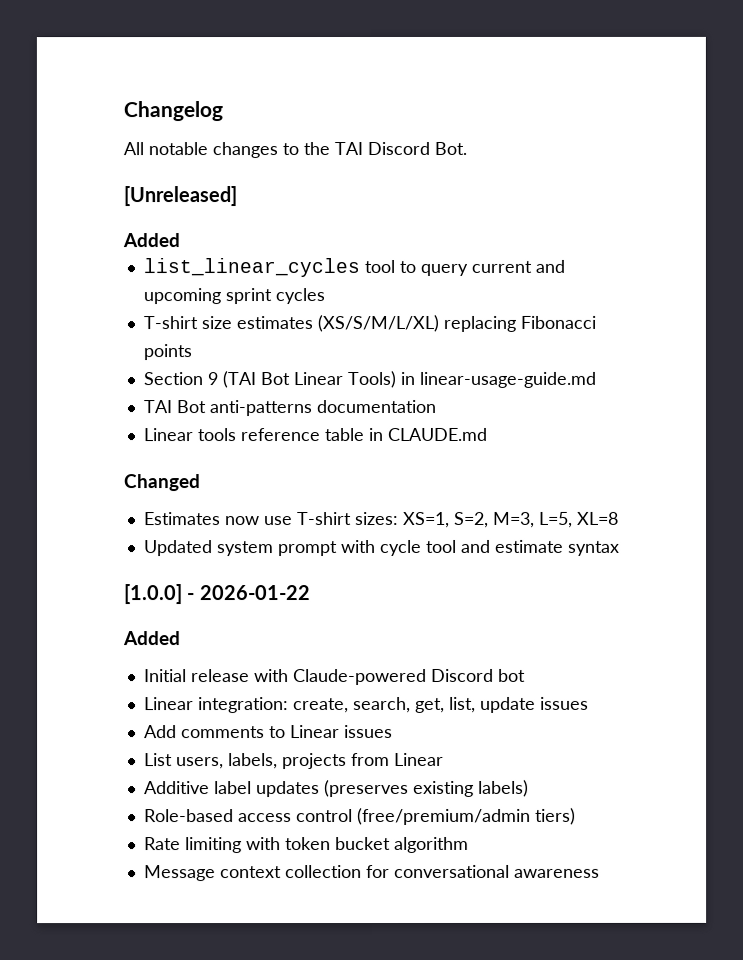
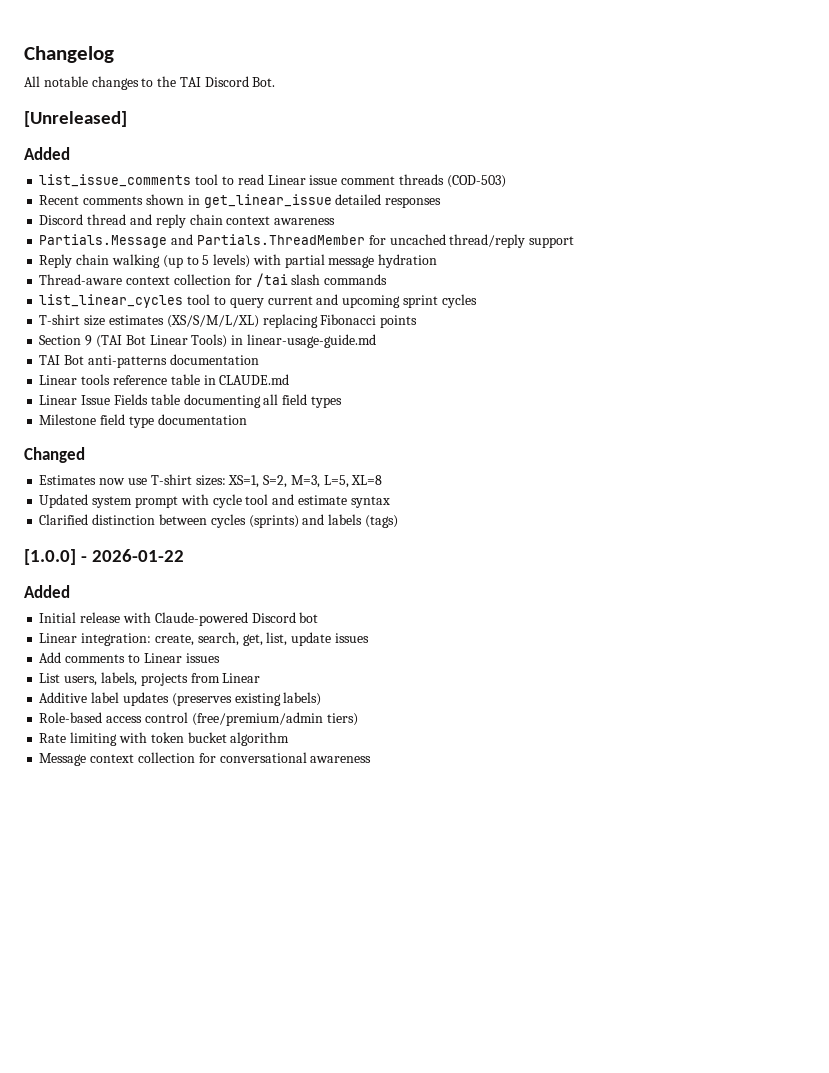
(180, 240) none -> [39,174,506,188] [39,194,442,208] [39,214,336,228] [39,234,575,248] [39,254,438,268] [39,273,388,287] // list_issue_comments tool to read Linear issue comment threads (COD-503) // Recent comments shown in get_linear_issue detailed responses // Discord thread and reply chain context awareness // Partials.Message and Partials.ThreadMember for uncached thread/reply support // Reply chain walking (up to 5 levels) with partial message hydration // Thread-aware context collection for /tai slash commands
(487, 434) none -> [39,394,342,408] [39,414,247,428] // Linear Issue Fields table documenting all field types // Milestone field type documentation
(620, 548) none -> [39,514,398,528] // Clarified distinction between cycles (sprints) and labels (tags)

